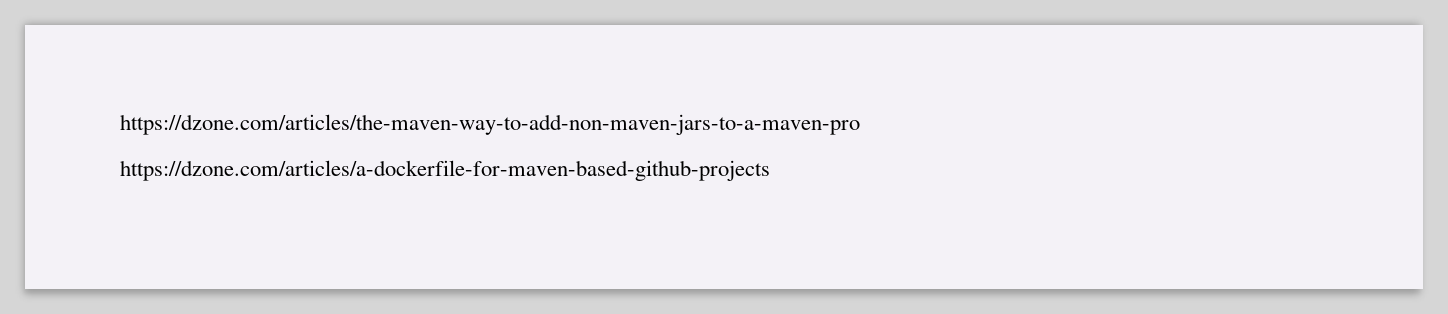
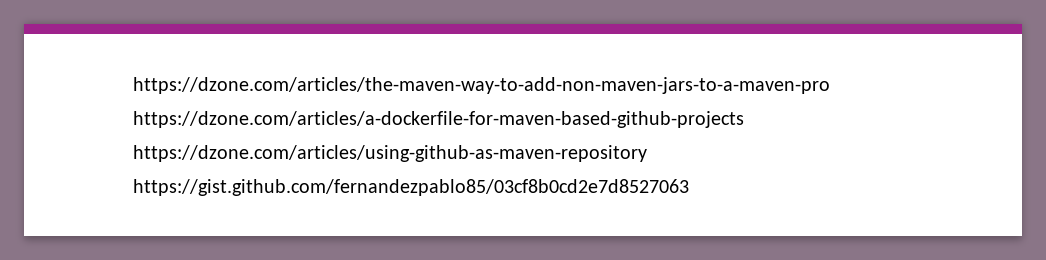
(770, 170) none -> [133,145,647,162] [133,179,689,196] // https://dzone.com/articles/using-github-as-maven-repository // https://gist.github.com/fernandezpablo85/03cf8b0cd2e7d8527063

